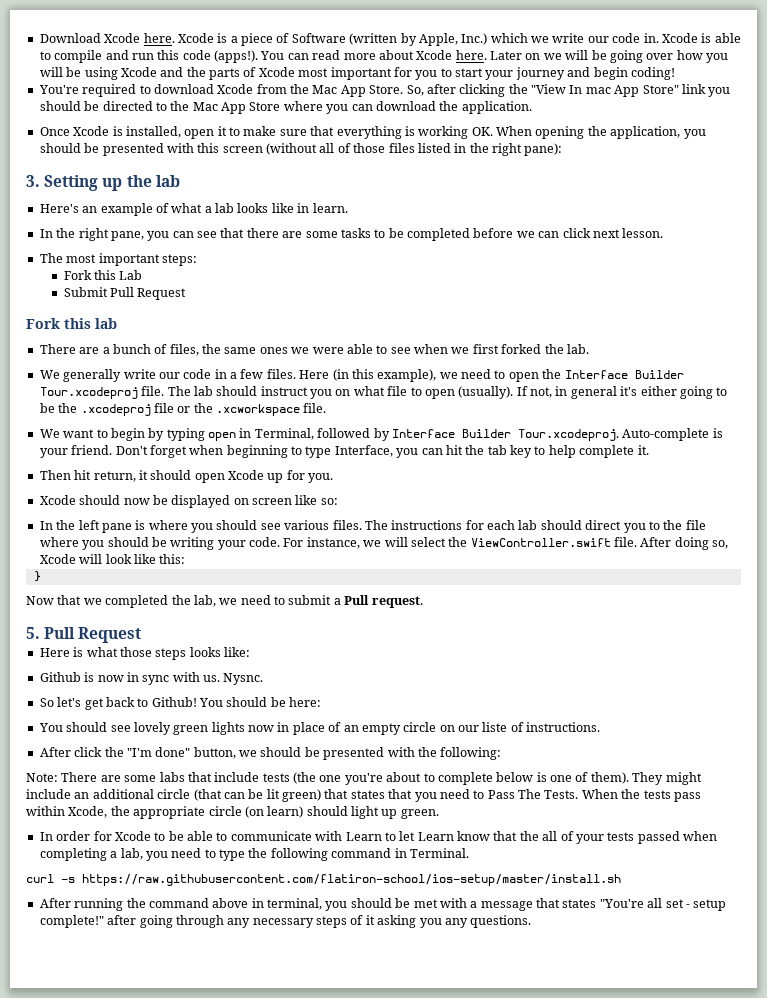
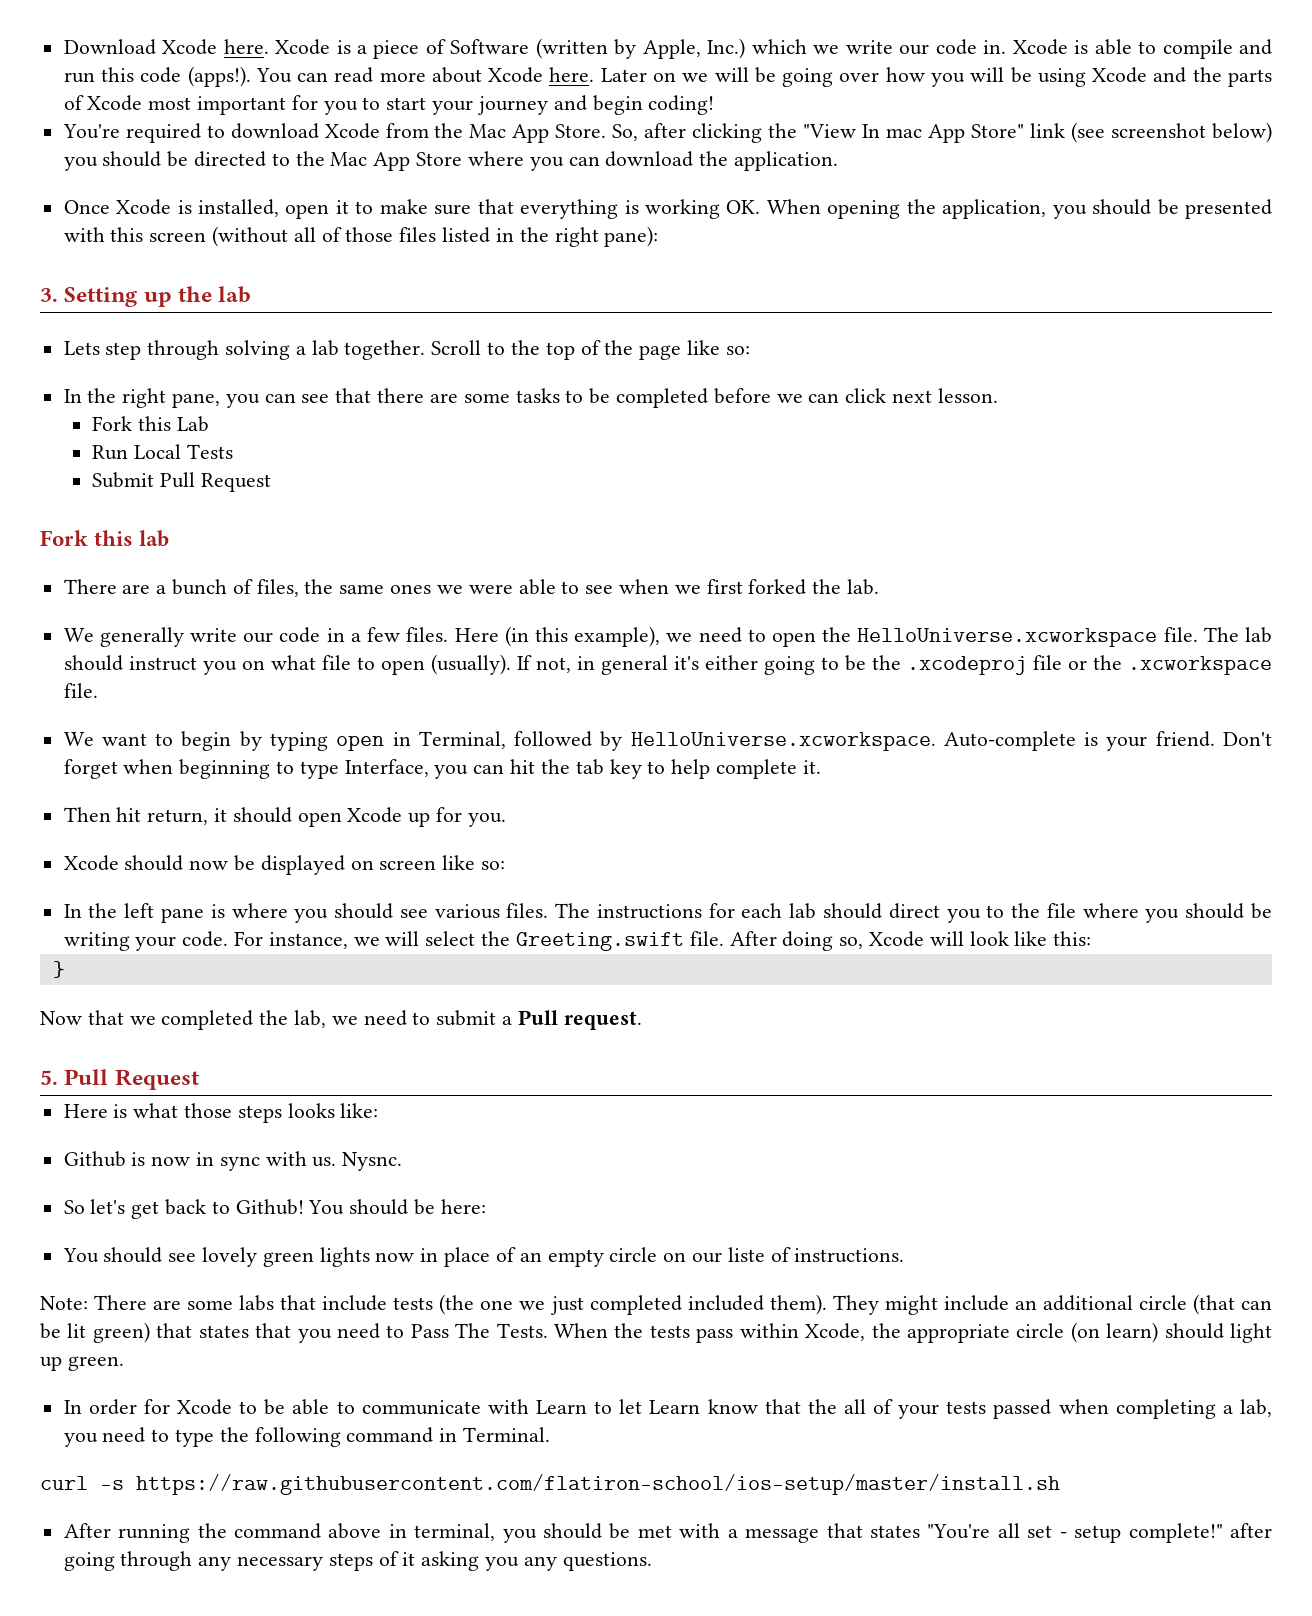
(706, 89) none -> [1071,122,1272,143] (see screenshot below)
[39,203,348,216] Here's an example of what a lab looks like in learn. -> [63,340,750,360] Lets step through solving a lab together. Scroll to the top of the page like so:
[39,253,197,266] // The most important steps: -> (998, 395) none
(143, 275) none -> [92,444,233,460] // Run Local Tests
[564,370,684,379] [39,387,138,399] Interface Builder Tour.xcodeproj -> [857,628,1158,647] HelloUniverse.xcworkspace
[391,429,619,441] Interface Builder Tour.xcodeproj. -> [630,732,936,751] HelloUniverse.xcworkspace.
[470,538,611,547] ViewController.swift -> [515,932,684,951] Greeting.swift
[39,747,502,760] // After click the "I'm done" button, we should be presented with the following: -> (905, 1255) none
[344,772,589,785] you're about to complete below is one of -> [519,1295,764,1315] we just completed included

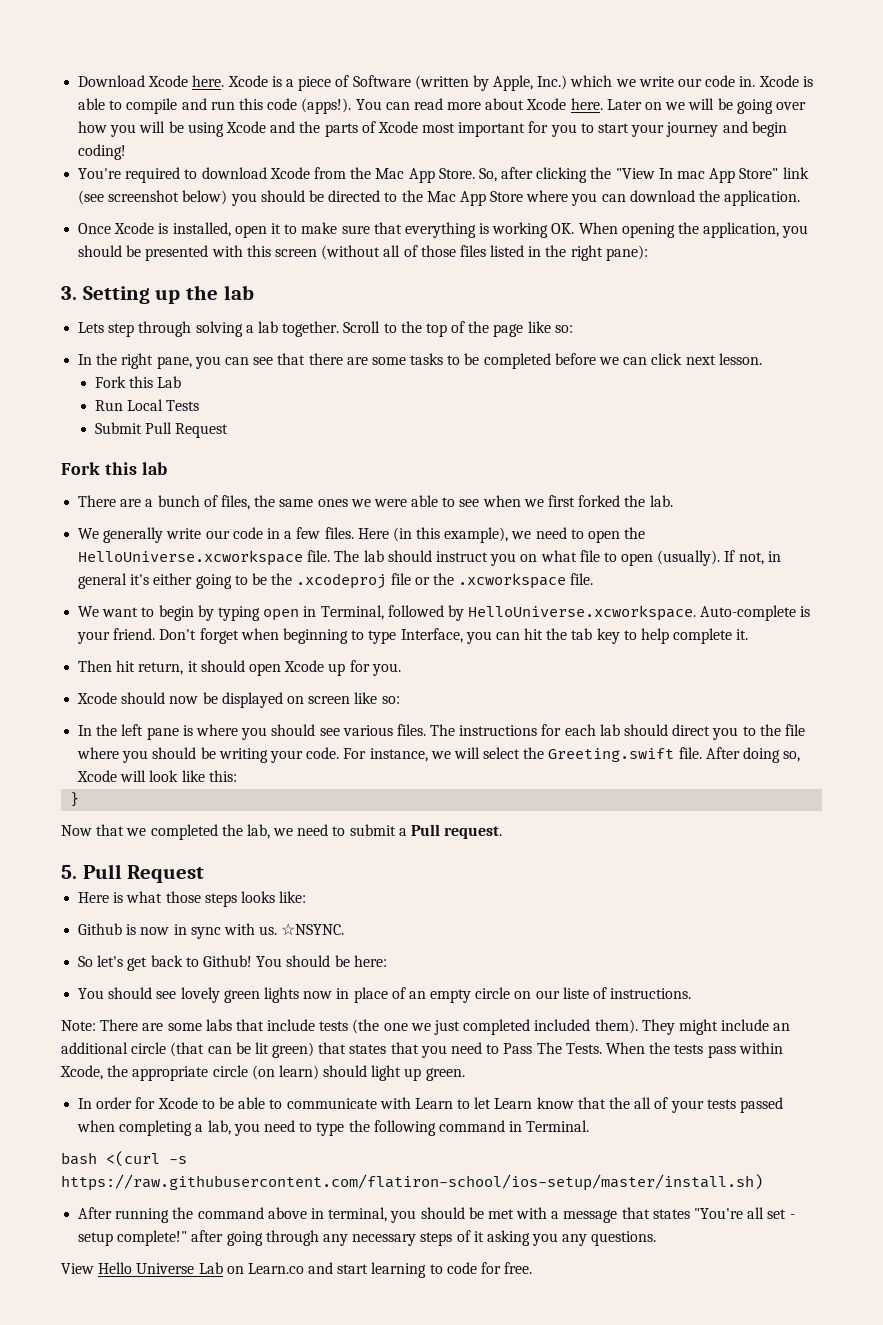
[342,1152,403,1171] Nysnc. -> [281,923,345,936] ☆NSYNC.
[40,1474,1060,1495] curl -s https://raw.githubusercontent.com/flatiron-school/ios-setup/master/install.sh -> [61,1151,187,1167] [61,1174,763,1191] bash <(curl -s https://raw.githubusercontent.com/flatiron-school/ios-setup/master/install.sh)
(652, 1561) none -> [61,1262,533,1278] // View Hello Universe Lab on Learn.co and start learning to code for free.

